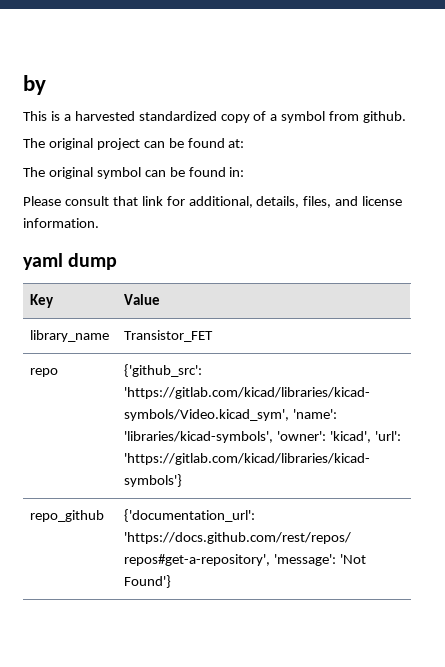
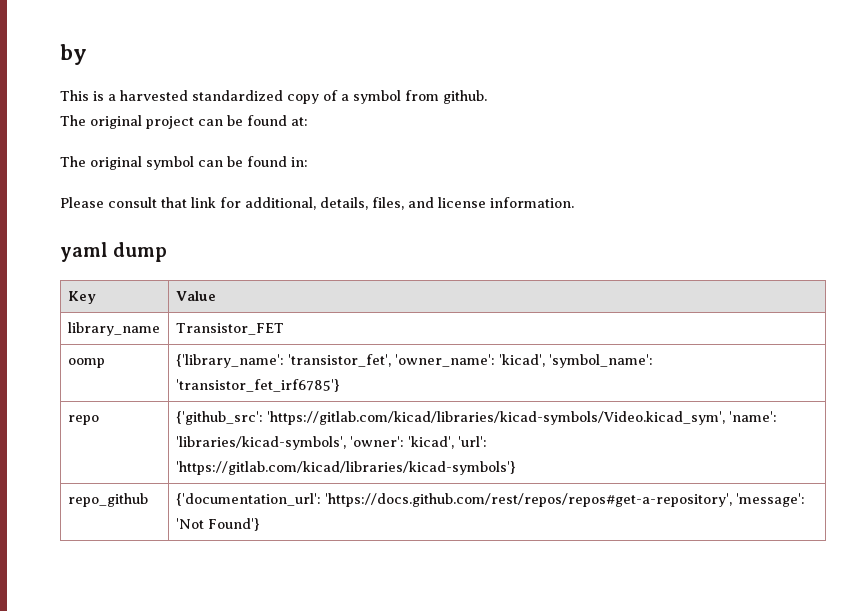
(214, 336) none -> [67,358,105,368] [175,354,653,368] [175,379,340,392] // oomp | {'library_name': 'transistor_fet', 'owner_name': 'kicad', 'symbol_name': 'transistor_fet_irf6785'}

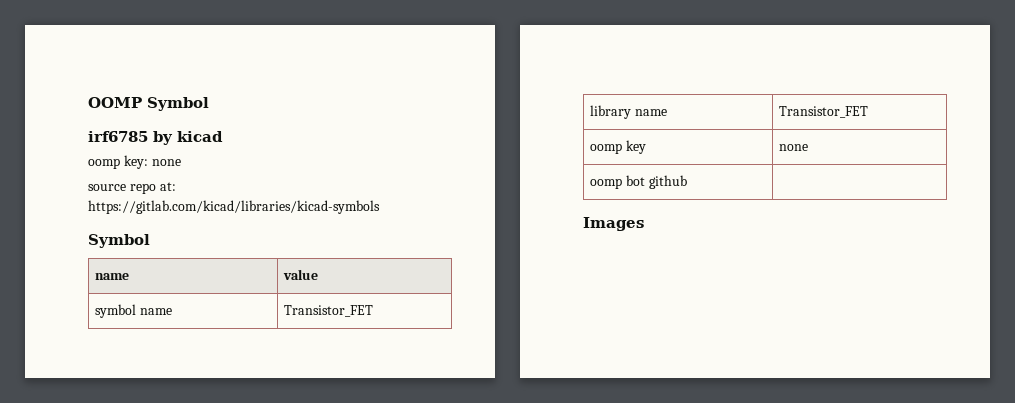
[60,44,87,65] [60,90,487,104] [60,115,308,129] [60,156,308,170] [60,197,574,210] [60,242,168,262] [67,291,96,304] [175,291,216,301] [67,322,160,336] [175,323,284,335] [67,358,105,368] [175,354,653,368] [175,379,340,392] [67,415,99,425] [175,411,777,425] [175,436,487,450] [175,461,516,475] [67,493,148,507] [175,493,805,507] [175,518,260,531] by // This is a harvested standardized copy of a symbol from github. // The original project can be found at: // The original symbol can be found in: // Please consult that link for additional, details, files, and license information. // yaml dump // Key | Value // library_name | Transistor_FET // oomp | {'library_name': 'transistor_fet', 'owner_name': 'kicad', 'symbol_name': 'transistor_fet_irf6785'} // repo | {'github_src': 'https://gitlab.com/kicad/libraries/kicad-symbols/Video.kicad_sym', 'name': 'libraries/kicad-symbols', 'owner': 'kicad', 'url': 'https://gitlab.com/kicad/libraries/kicad-symbols'} // repo_github | {'documentation_url': 'https://docs.github.com/rest/repos/repos#get-a-repository', 'message': 'Not Found'} -> [88,97,209,111] [88,131,223,145] [88,155,181,169] [88,182,176,194] [88,200,380,214] [88,234,150,248] [94,273,129,280] [282,269,318,280] [94,304,172,318] [283,305,373,317] [589,105,667,119] [778,106,868,118] [589,140,646,154] [778,144,808,151] [589,175,687,189] [583,217,644,231] OOMP Symbol // irf6785 by kicad // oomp key: none // source repo at: https://gitlab.com/kicad/libraries/kicad-symbols // Symbol // name | value // symbol name | Transistor_FET // library name | Transistor_FET // oomp key | none // oomp bot github | // Images

